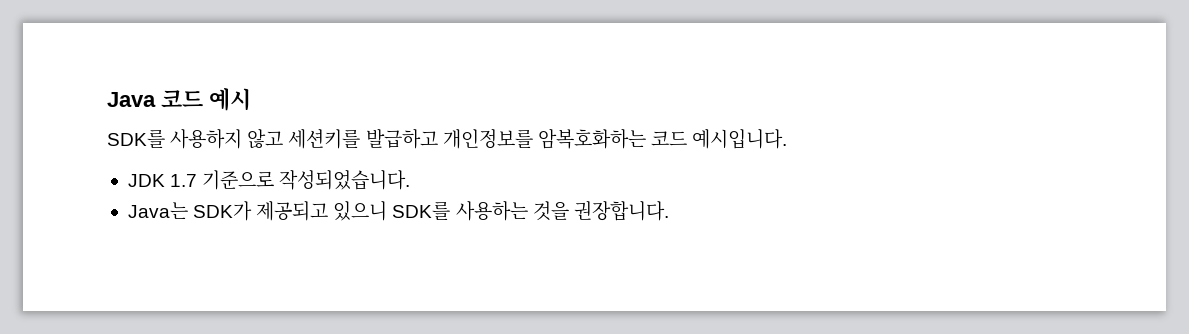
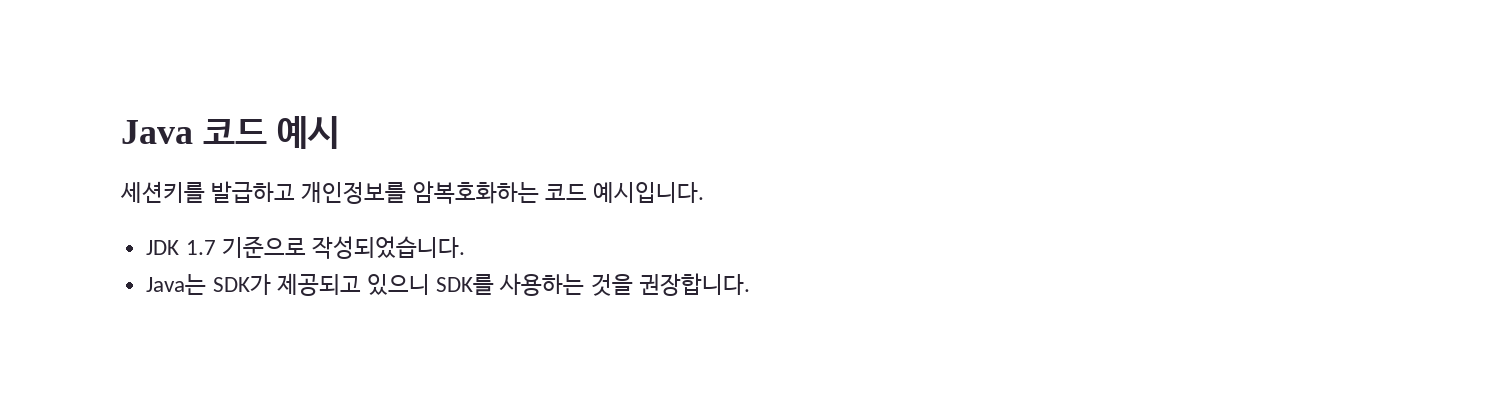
[107,129,284,149] SDK를 사용하지 않고 -> (341, 132) none

